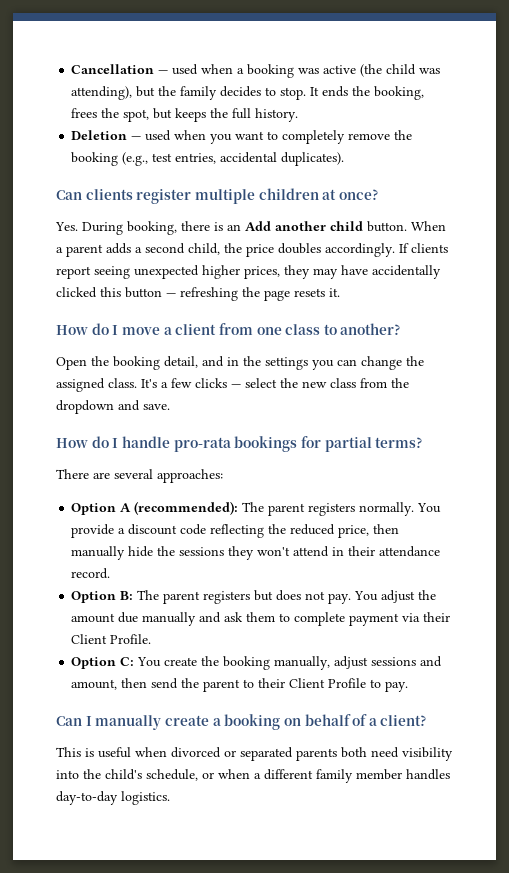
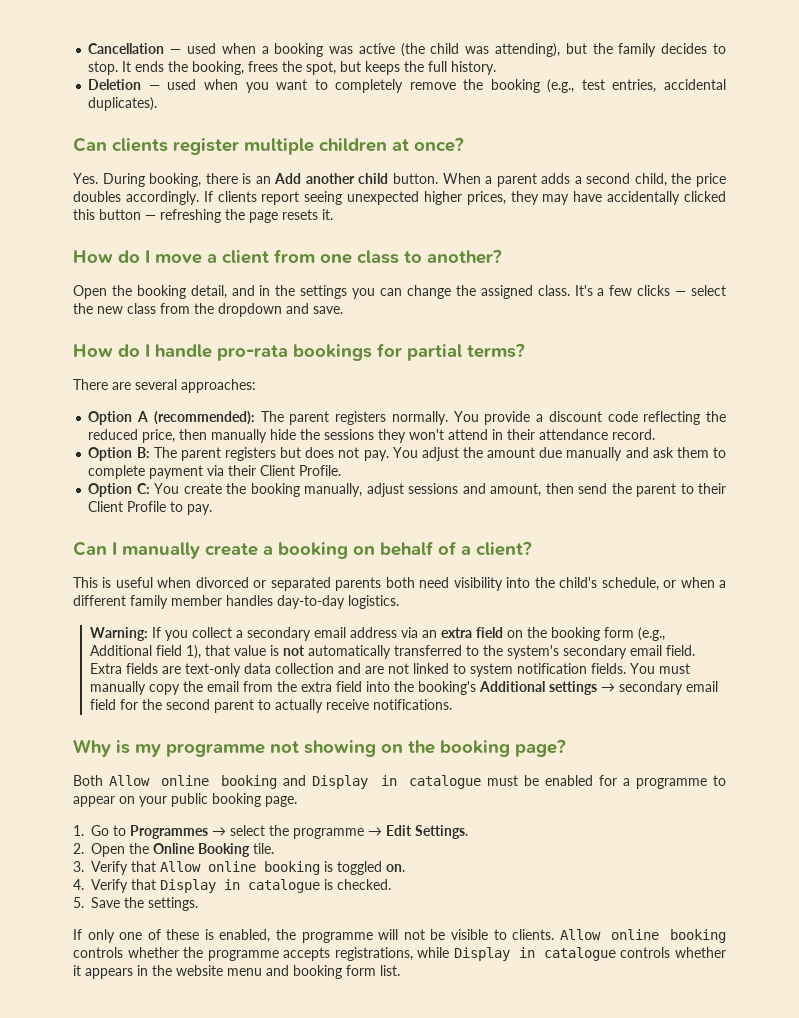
(170, 798) none -> [89,627,665,641] [89,645,695,659] [89,663,690,677] [89,681,718,695] [89,699,452,713] [73,739,566,757] [73,775,726,789] [73,793,297,807] [73,825,468,839] [73,843,274,857] [73,861,405,875] [73,879,391,893] [73,897,198,911] [73,929,726,943] [73,947,727,961] [73,965,400,979] // Warning: If you collect a secondary email address via an extra field on the booking form (e.g., Additional field 1), that value is not automatically transferred to the system's secondary email field. Extra fields are text-only data collection and are not linked to system notification fields. You must manually copy the email from the extra field into the booking's Additional settings → secondary email field for the second parent to actually receive notifications. // Why is my programme not showing on the booking page? // Both Allow online booking and Display in catalogue must be enabled for a programme to appear on your public booking page. // 1. Go to Programmes → select the programme → Edit Settings. // 2. Open the Online Booking tile. // 3. Verify that Allow online booking is toggled on. // 4. Verify that Display in catalogue is checked. // 5. Save the settings. // If only one of these is enabled, the programme will not be visible to clients. Allow online booking controls whether the programme accepts registrations, while Display in catalogue controls whether it appears in the website menu and booking form list.

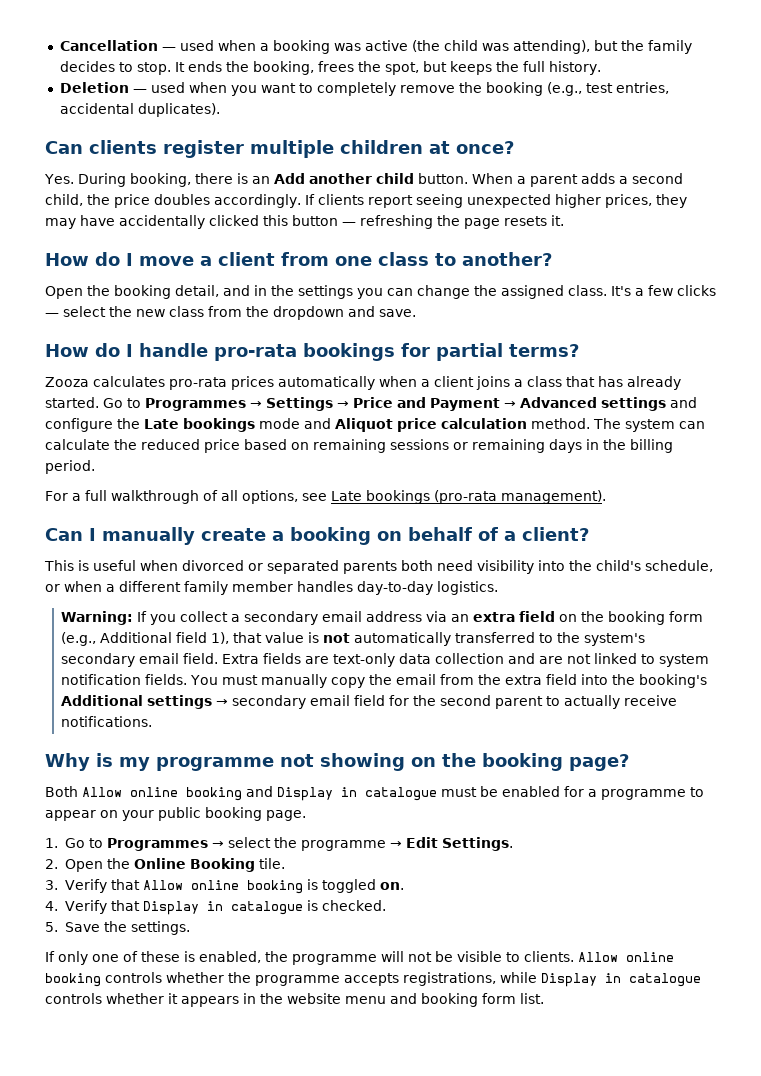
[73,379,256,393] [88,411,727,425] [88,429,656,443] [88,447,726,461] [88,465,342,479] [88,483,727,497] [88,501,213,515] There are several approaches: // Option A (recommended): The parent registers normally. You provide a discount code reflecting the reduced price, then manually hide the sessions they won't attend in their attendance record. // Option B: The parent registers but does not pay. You adjust the amount due manually and ask them to complete payment via their Client Profile. // Option C: You create the booking manually, adjust sessions and amount, then send the parent to their Client Profile to pay. -> [45,376,681,390] [45,397,697,411] [45,418,705,432] [45,439,673,453] [45,460,95,474] [45,490,606,504] Zooza calculates pro-rata prices automatically when a client joins a class that has already started. Go to Programmes → Settings → Price and Payment → Advanced settings and configure the Late bookings mode and Aliquot price calculation method. The system can calculate the reduced price based on remaining sessions or remaining days in the billing period. // For a full walkthrough of all options, see Late bookings (pro-rata management).

